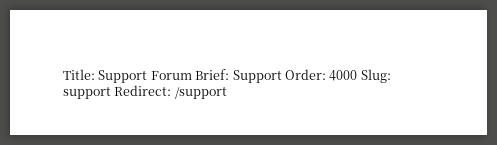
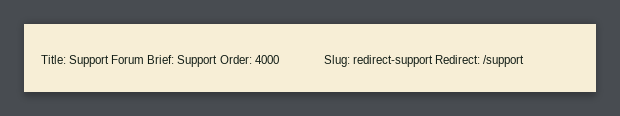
[63,87,111,99] support -> [353,55,434,67] redirect-support

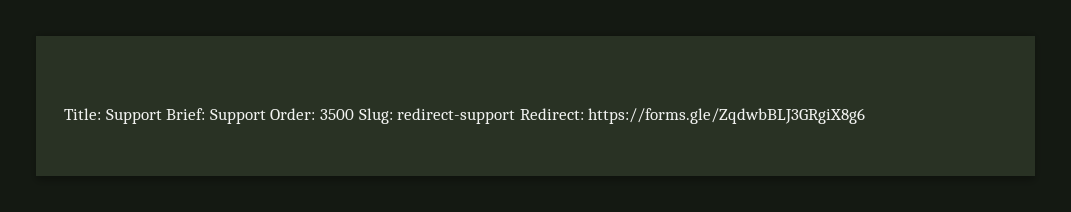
[111,55,145,64] Forum -> (162, 116) none
[254,55,279,64] 4000 -> [319,109,354,120] 3500
[483,55,525,67] /support -> [588,108,866,124] https://forms.gle/ZqdwbBLJ3GRgiX8g6

